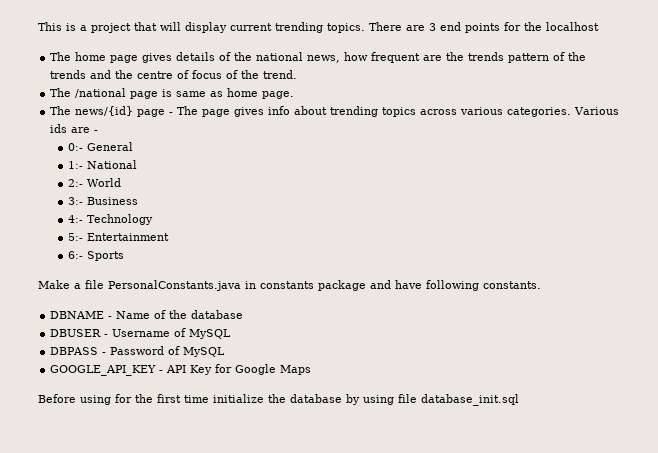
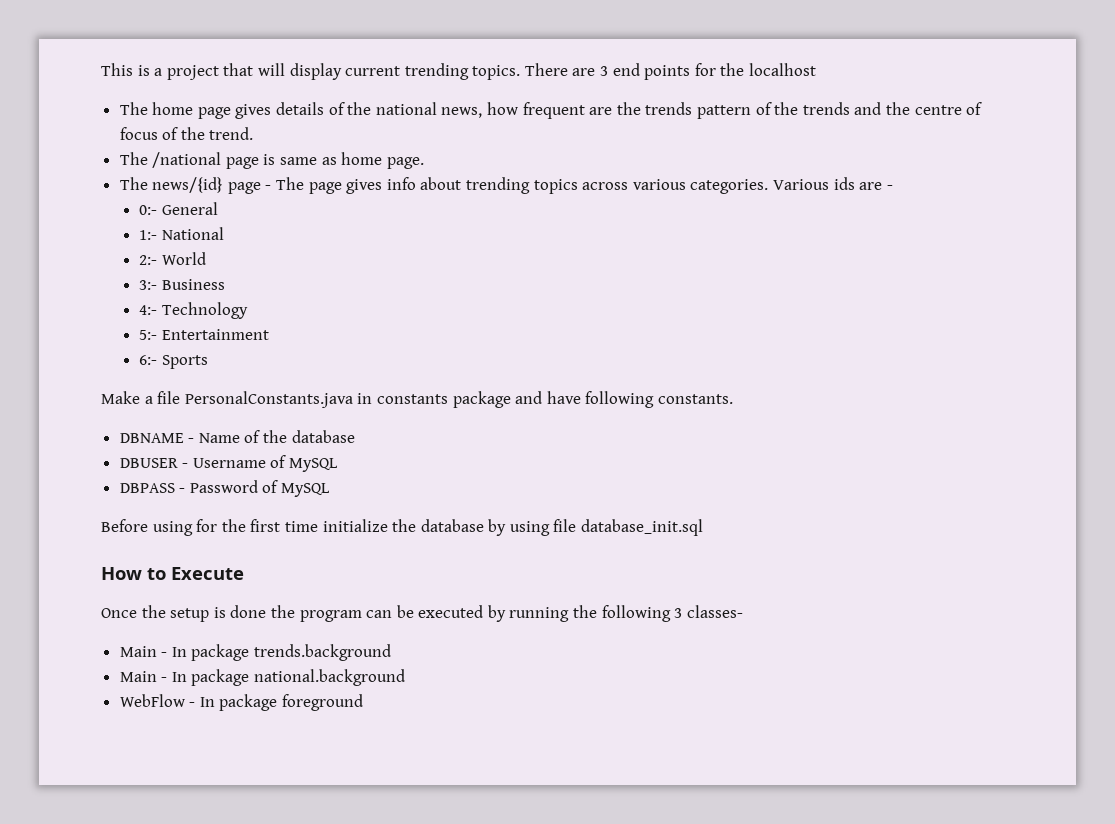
[50,364,312,376] // GOOGLE_API_KEY - API Key for Google Maps -> (331, 490) none
(519, 400) none -> [101,567,244,580] [101,605,743,622] [119,644,392,661] [119,669,406,686] [119,694,364,711] // How to Execute // Once the setup is done the program can be executed by running the following 3 classes- // Main - In package trends.background // Main - In package national.background // WebFlow - In package foreground

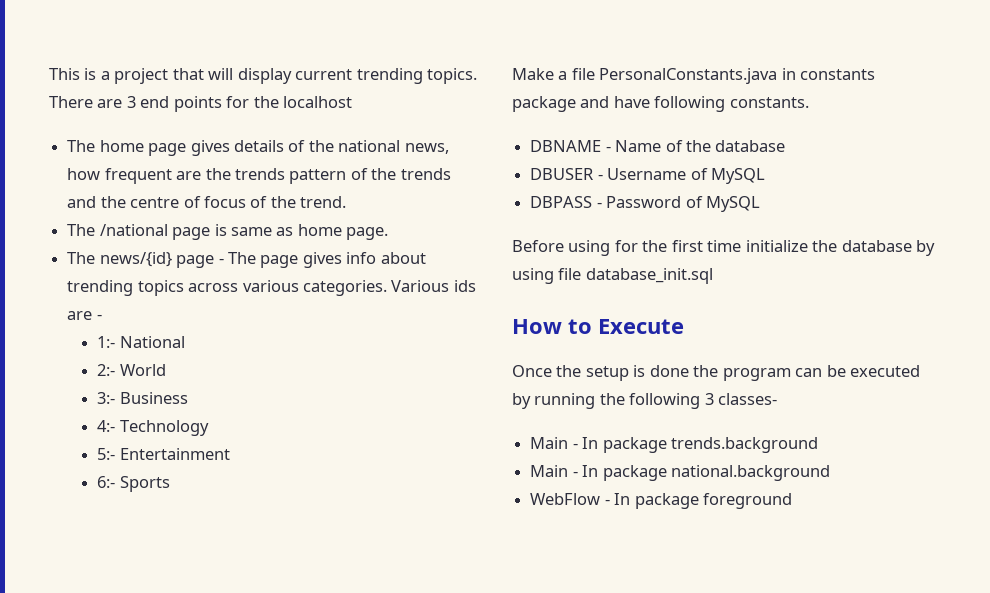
[139,202,218,215] // 0:- General -> (102, 317) none

